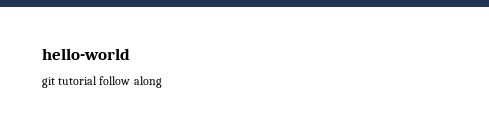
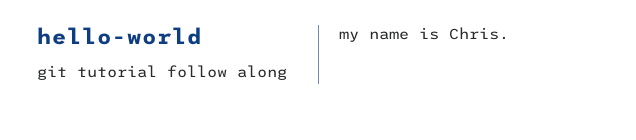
(162, 82) none -> [339,27,509,42] my name is Chris.

